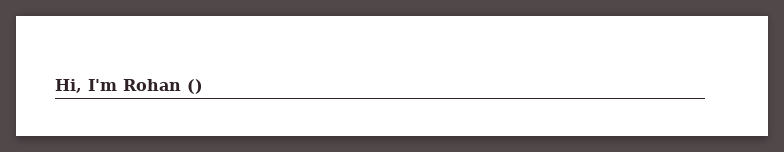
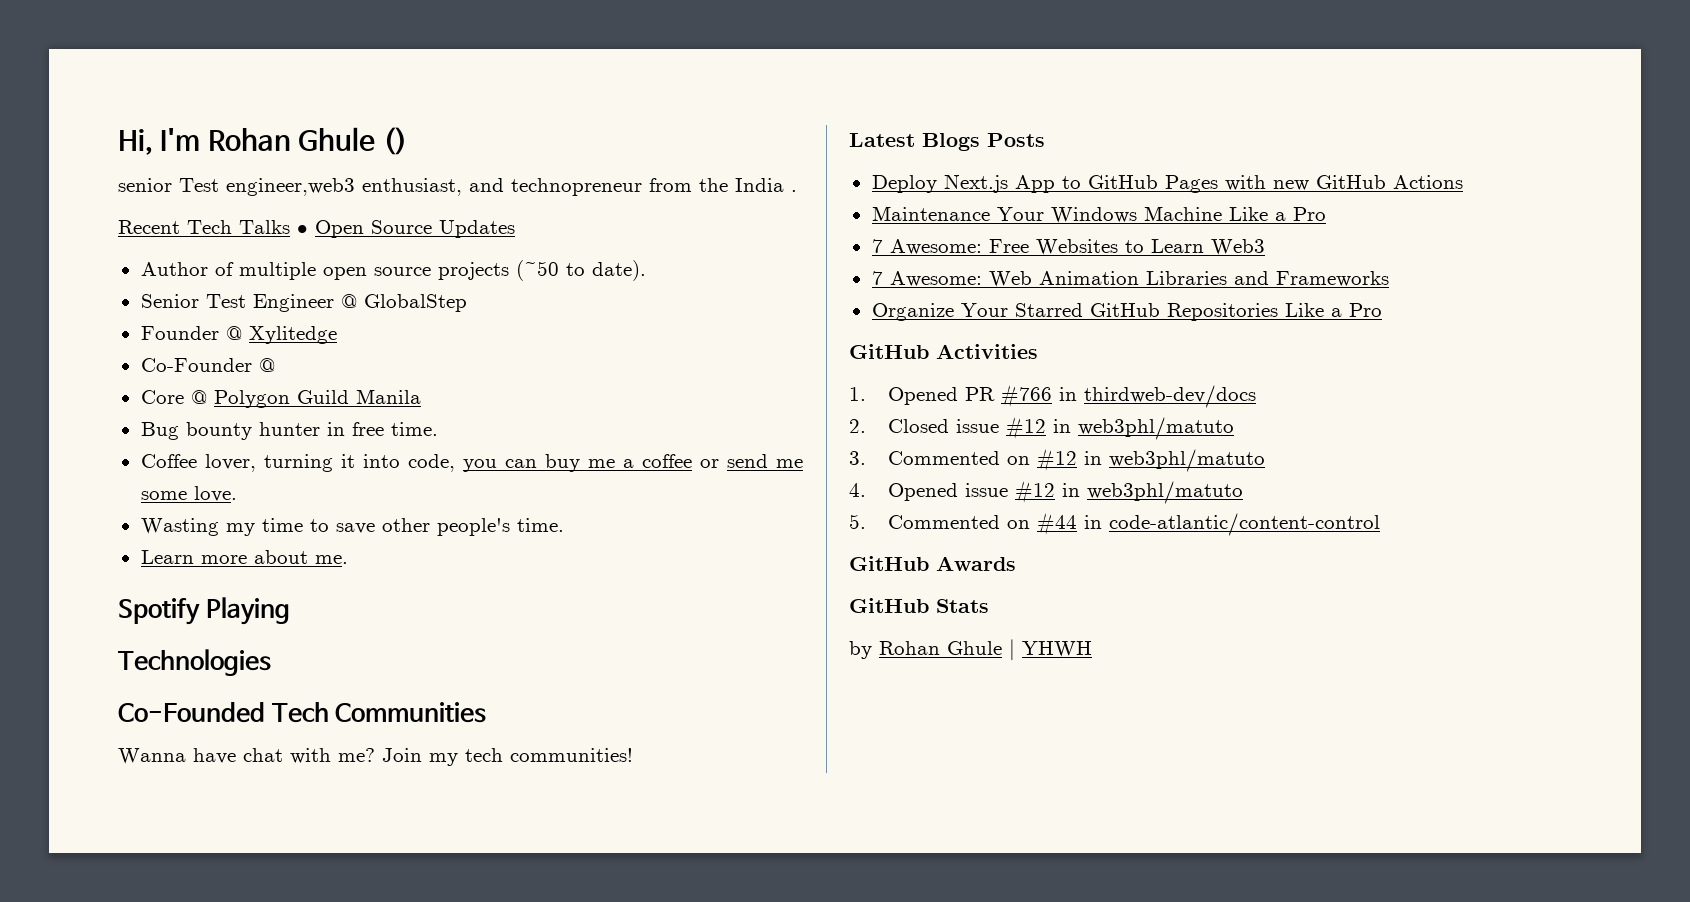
(181, 85) none -> [298,127,376,151] Ghule
(203, 86) none -> [118,178,797,196] [118,220,515,238] [140,260,646,281] [140,294,467,312] [140,326,337,344] [140,358,275,372] [140,389,421,408] [140,422,438,440] [140,454,803,472] [140,486,237,502] [140,518,564,536] [140,550,348,564] [118,597,290,625] [118,649,271,676] [118,702,487,723] [118,748,633,766] [849,133,1045,151] [871,174,1463,193] [871,206,1326,223] [871,239,1265,255] [871,271,1389,287] [871,303,1382,321] [849,344,1038,359] [849,384,1257,408] [849,416,1235,440] [849,448,1266,472] [849,480,1244,504] [849,512,1381,536] [849,556,1016,571] [849,598,989,613] [849,639,1092,661] // senior Test engineer,web3 enthusiast, and technopreneur from the India . // Recent Tech Talks • Open Source Updates // Author of multiple open source projects (~50 to date). // Senior Test Engineer @ GlobalStep // Founder @ Xylitedge // Co-Founder @ // Core @ Polygon Guild Manila // Bug bounty hunter in free time. // Coffee lover, turning it into code, you can buy me a coffee or send me some love. // Wasting my time to save other people's time. // Learn more about me. // Spotify Playing // Technologies // Co-Founded Tech Communities // Wanna have chat with me? Join my tech communities! // Latest Blogs Posts // Deploy Next.js App to GitHub Pages with new GitHub Actions // Maintenance Your Windows Machine Like a Pro // 7 Awesome: Free Websites to Learn Web3 // 7 Awesome: Web Animation Libraries and Frameworks // Organize Your Starred GitHub Repositories Like a Pro // GitHub Activities // 1. Opened PR #766 in thirdweb-dev/docs // 2. Closed issue #12 in web3phl/matuto // 3. Commented on #12 in web3phl/matuto // 4. Opened issue #12 in web3phl/matuto // 5. Commented on #44 in code-atlantic/content-control // GitHub Awards // GitHub Stats // by Rohan Ghule | YHWH

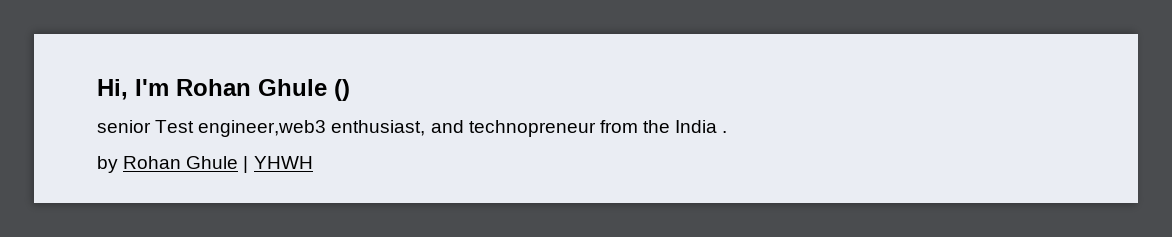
[118,220,515,238] [140,260,646,281] [140,294,467,312] [140,326,337,344] [140,358,275,372] [140,389,421,408] [140,422,438,440] [140,454,803,472] [140,486,237,502] [140,518,564,536] [140,550,348,564] [118,597,290,625] [118,649,271,676] [118,702,487,723] [118,748,633,766] [849,133,1045,151] [871,174,1463,193] [871,206,1326,223] [871,239,1265,255] [871,271,1389,287] [871,303,1382,321] [849,344,1038,359] [849,384,1257,408] [849,416,1235,440] [849,448,1266,472] [849,480,1244,504] [849,512,1381,536] [849,556,1016,571] [849,598,989,613] // Recent Tech Talks • Open Source Updates // Author of multiple open source projects (~50 to date). // Senior Test Engineer @ GlobalStep // Founder @ Xylitedge // Co-Founder @ // Core @ Polygon Guild Manila // Bug bounty hunter in free time. // Coffee lover, turning it into code, you can buy me a coffee or send me some love. // Wasting my time to save other people's time. // Learn more about me. // Spotify Playing // Technologies // Co-Founded Tech Communities // Wanna have chat with me? Join my tech communities! // Latest Blogs Posts // Deploy Next.js App to GitHub Pages with new GitHub Actions // Maintenance Your Windows Machine Like a Pro // 7 Awesome: Free Websites to Learn Web3 // 7 Awesome: Web Animation Libraries and Frameworks // Organize Your Starred GitHub Repositories Like a Pro // GitHub Activities // 1. Opened PR #766 in thirdweb-dev/docs // 2. Closed issue #12 in web3phl/matuto // 3. Commented on #12 in web3phl/matuto // 4. Opened issue #12 in web3phl/matuto // 5. Commented on #44 in code-atlantic/content-control // GitHub Awards // GitHub Stats -> (728, 132) none

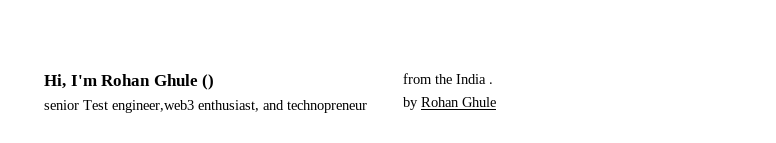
[243,156,313,173] | YHWH -> (496, 102) none

